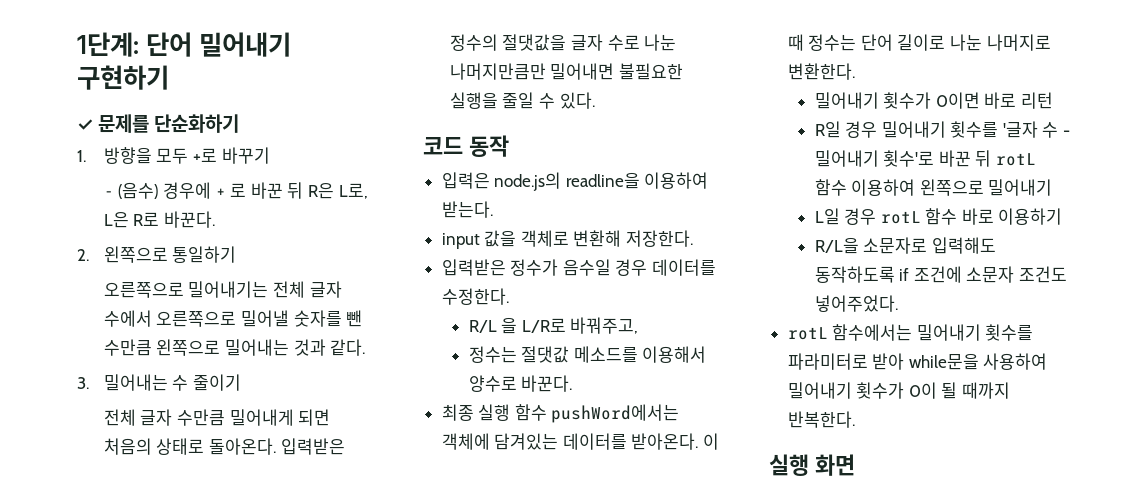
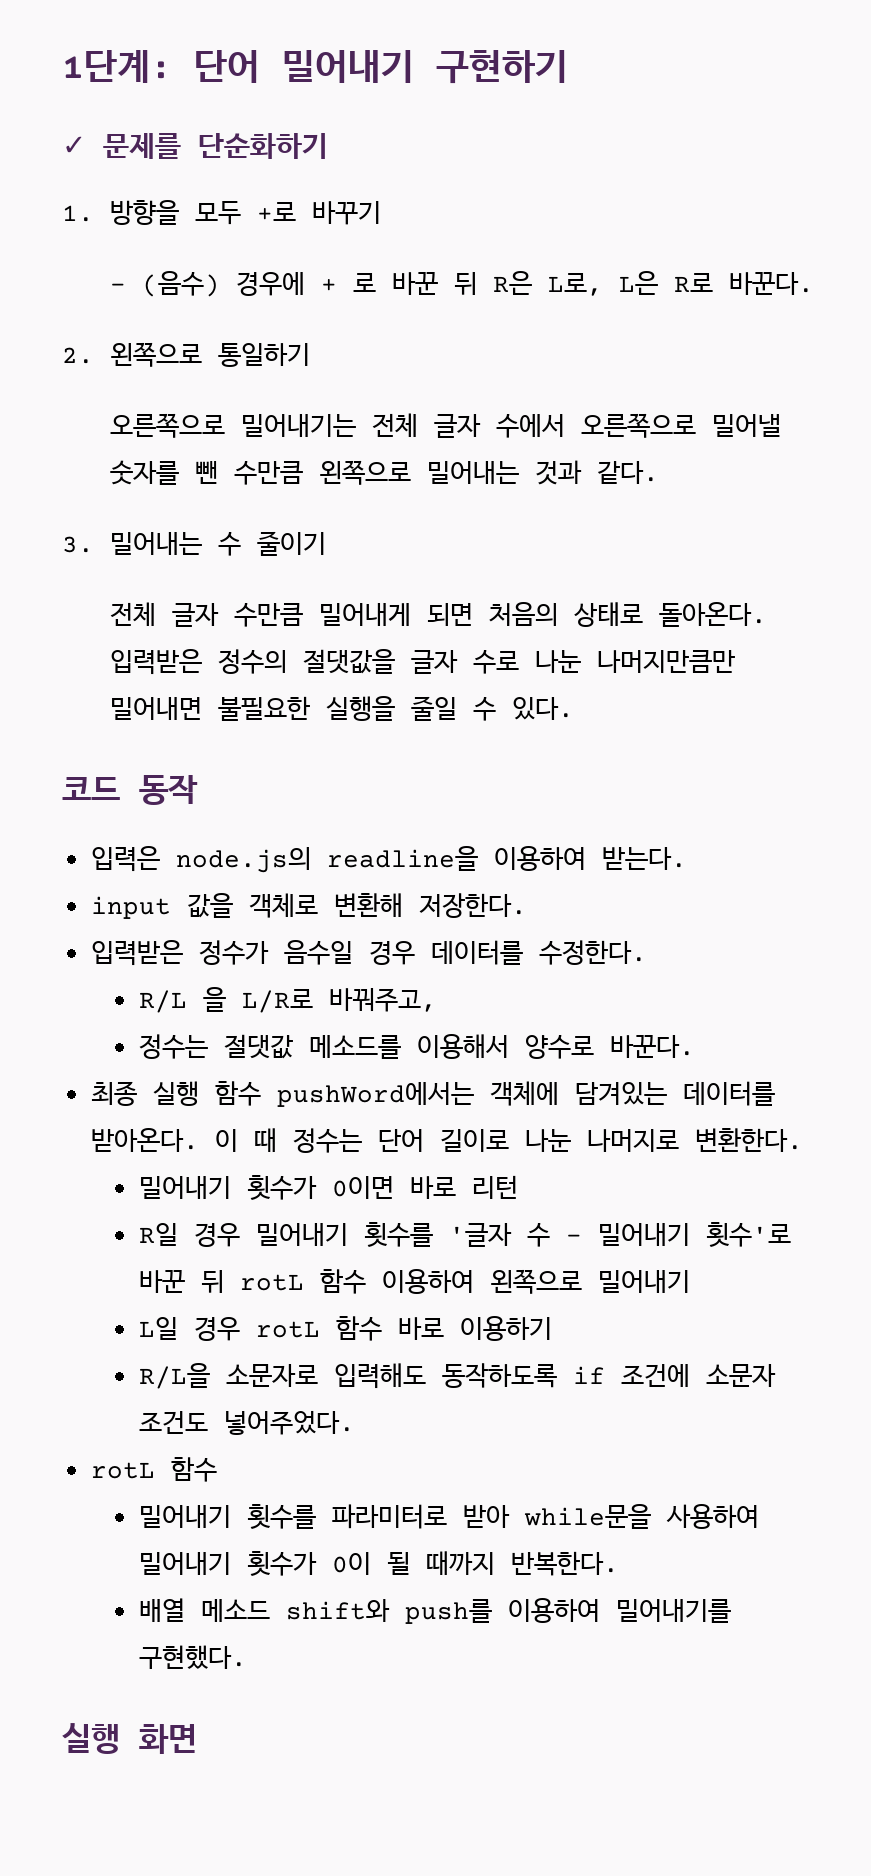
[832,324,913,341] 함수에서는 -> [170,1457,217,1482] 함수 //
(855, 419) none -> [138,1598,731,1624] [138,1645,247,1669] // 배열 메소드 shift와 push를 이용하여 밀어내기를 구현했다.

